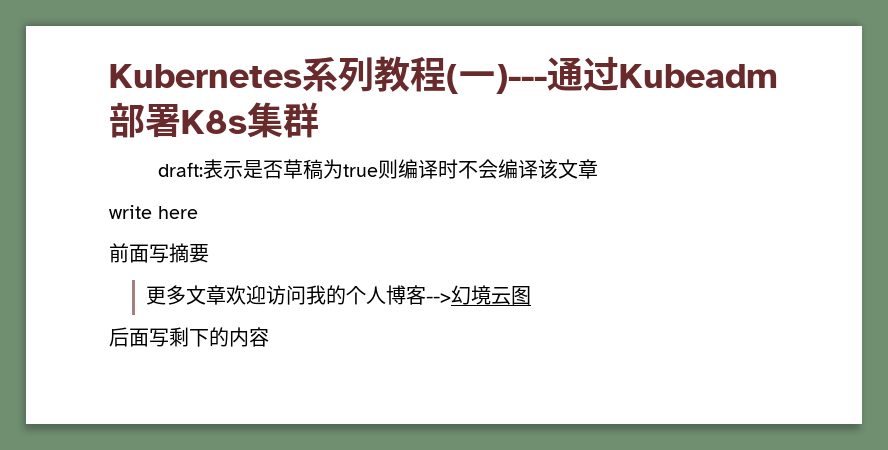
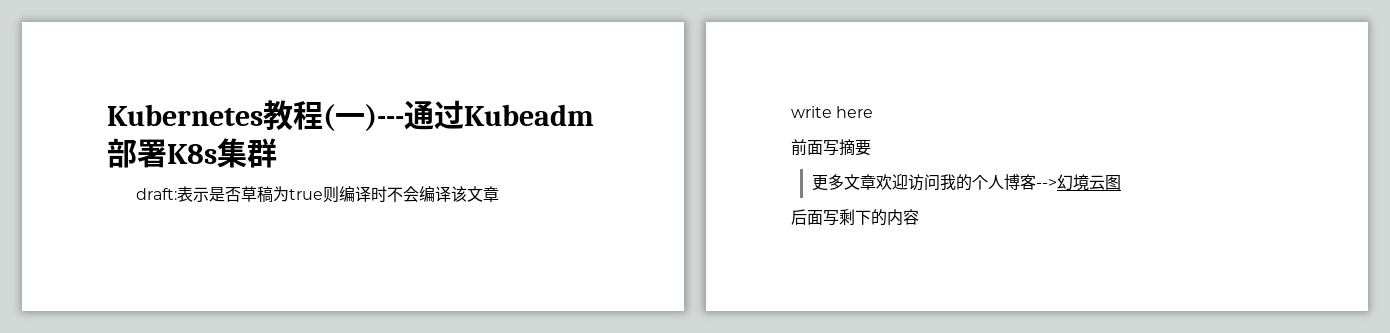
[302,57,374,92] 系列 -> (263, 115) none

